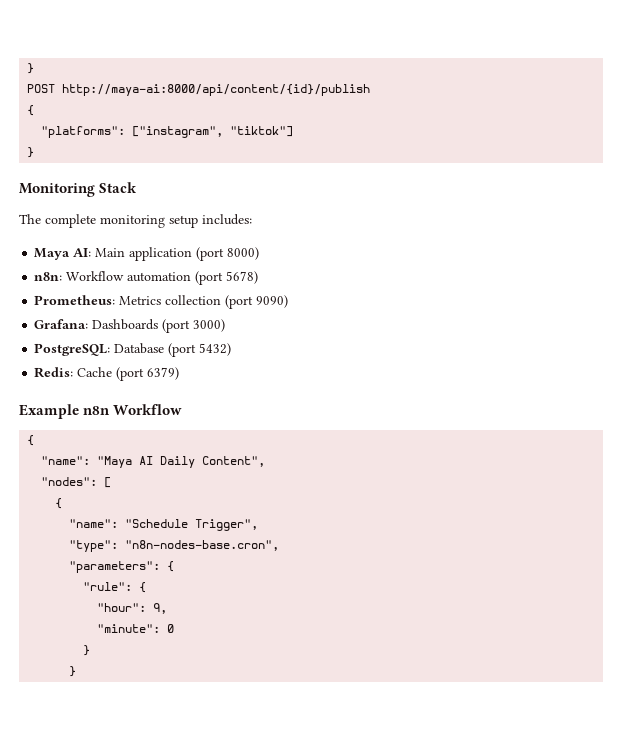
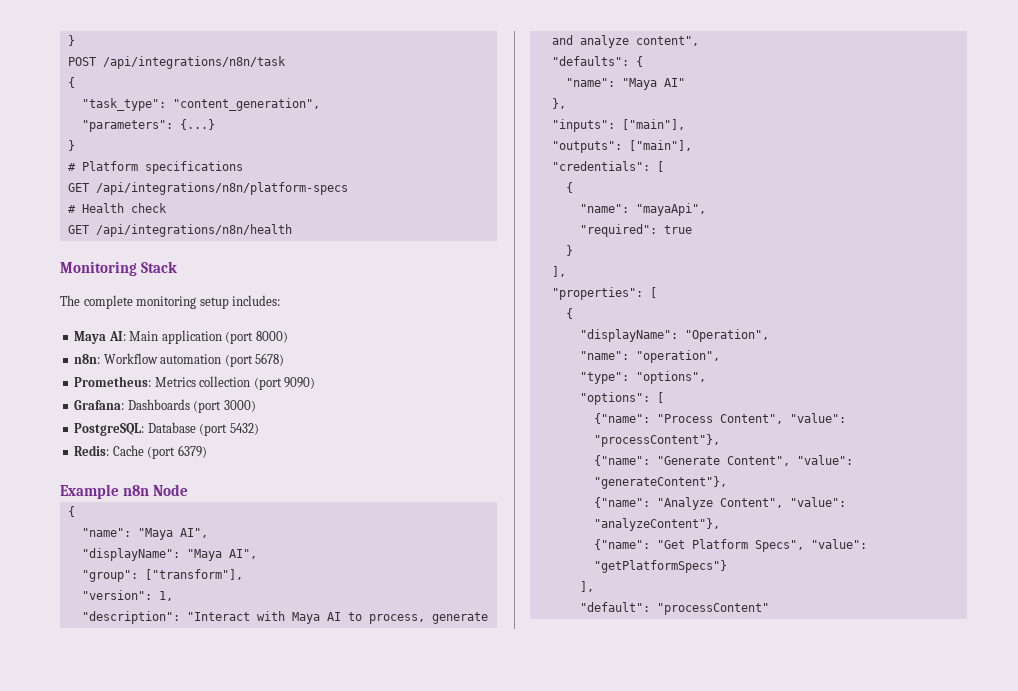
[62,84,371,96] [27,105,35,116] [41,126,294,138] [27,147,35,158] http://maya-ai:8000/api/content/{id}/publish // { // "platforms": ["instagram", "tiktok"] // } -> [102,56,286,69] [67,77,75,88] [81,98,320,111] [81,119,215,132] [67,140,75,151] [67,161,243,174] [67,182,348,195] [67,203,167,213] [67,224,292,237] /api/integrations/n8n/task // { // "task_type": "content_generation", // "parameters": {...} // } // # Platform specifications // GET /api/integrations/n8n/platform-specs // # Health check // GET /api/integrations/n8n/health
[113,404,183,415] [27,435,35,446] [41,456,266,468] [41,477,112,488] [55,498,63,509] [69,519,259,531] [69,540,280,552] [69,561,175,573] [83,582,147,593] [97,603,168,614] [97,624,175,633] [83,645,91,656] [69,666,77,677] Workflow // { // "name": "Maya AI Daily Content", // "nodes": [ // { // "name": "Schedule Trigger", // "type": "n8n-nodes-base.cron", // "parameters": { // "rule": { // "hour": 9, // "minute": 0 // } // } -> [153,484,189,496] [67,506,75,517] [81,528,208,540] [81,548,257,561] [81,569,243,582] [81,590,173,601] [81,611,488,624] [551,35,699,48] [551,56,643,67] [565,78,685,90] [551,98,566,109] [551,119,685,132] [551,140,692,153] [551,161,664,172] [565,182,573,193] [579,203,706,216] [579,224,692,237] [565,245,573,256] [551,266,566,277] [551,287,657,300] [565,308,573,319] [579,329,769,342] [579,350,720,363] [579,371,706,384] [579,392,664,405] [593,413,846,424] [593,434,720,447] [593,455,853,466] [593,476,727,489] [593,497,846,510] [593,518,720,531] [593,539,867,552] [593,560,727,573] [579,581,594,592] [579,602,769,615] Node // { // "name": "Maya AI", // "displayName": "Maya AI", // "group": ["transform"], // "version": 1, // "description": "Interact with Maya AI to process, generate and analyze content", // "defaults": { // "name": "Maya AI" // }, // "inputs": ["main"], // "outputs": ["main"], // "credentials": [ // { // "name": "mayaApi", // "required": true // } // ], // "properties": [ // { // "displayName": "Operation", // "name": "operation", // "type": "options", // "options": [ // {"name": "Process Content", "value": "processContent"}, // {"name": "Generate Content", "value": "generateContent"}, // {"name": "Analyze Content", "value": "analyzeContent"}, // {"name": "Get Platform Specs", "value": "getPlatformSpecs"} // ], // "default": "processContent"

